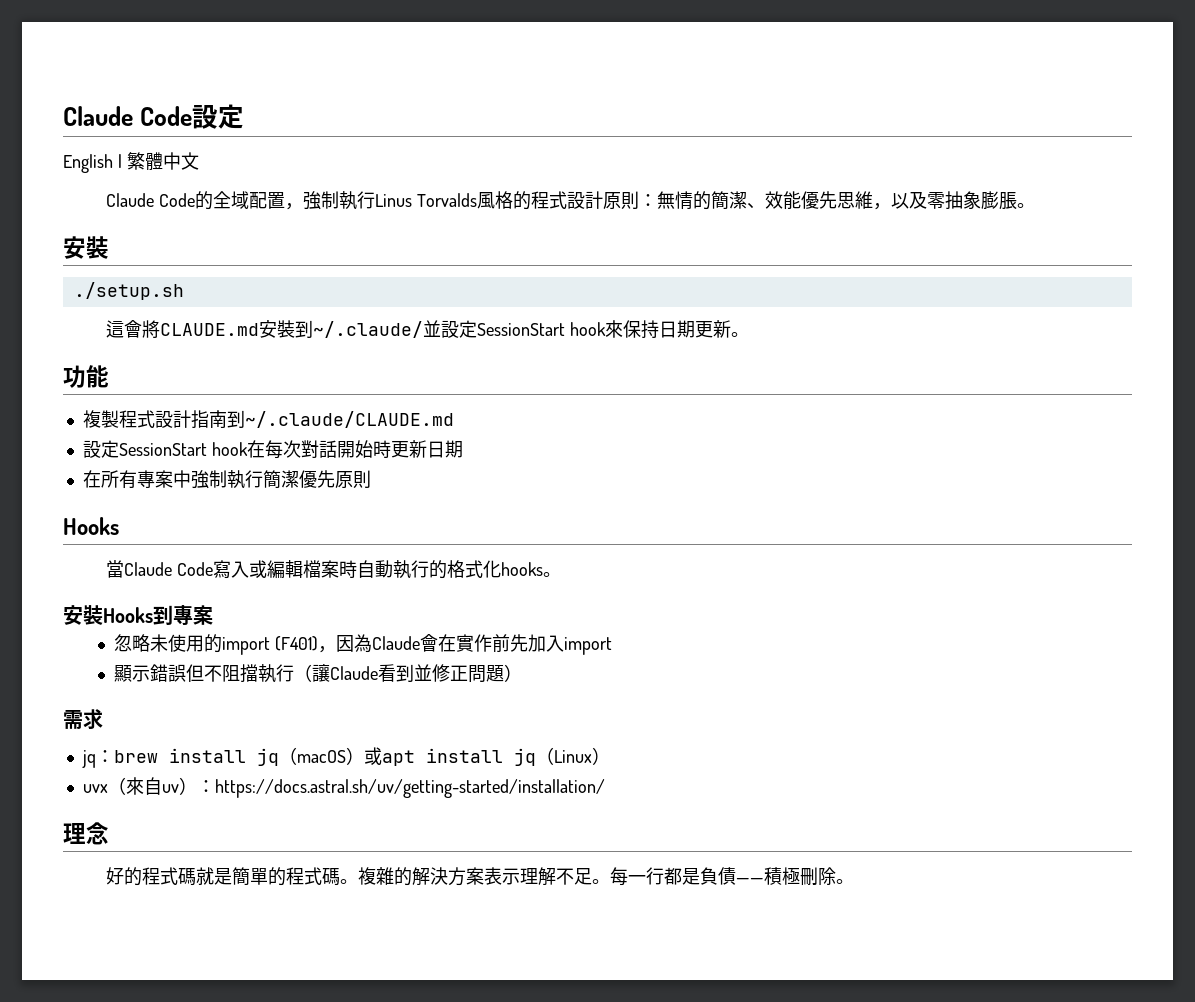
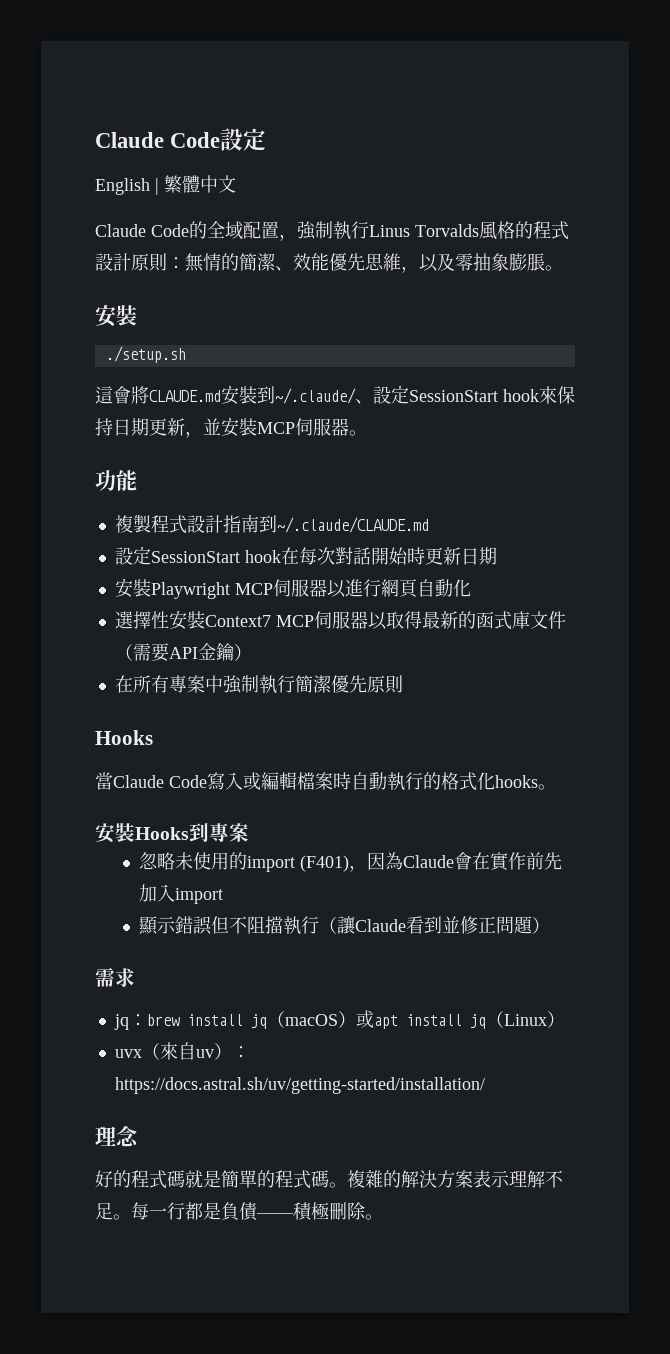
[423,320,442,337] 並 -> [355,399,373,404] 、
(732, 329) none -> [185,417,349,438] ，並安裝MCP伺服器
(463, 449) none -> [114,578,471,599] [114,610,566,630] [114,643,252,662] // 安裝Playwright MCP伺服器以進行網頁自動化 // 選擇性安裝Context7 MCP伺服器以取得最新的函式庫文件（需要API金鑰）

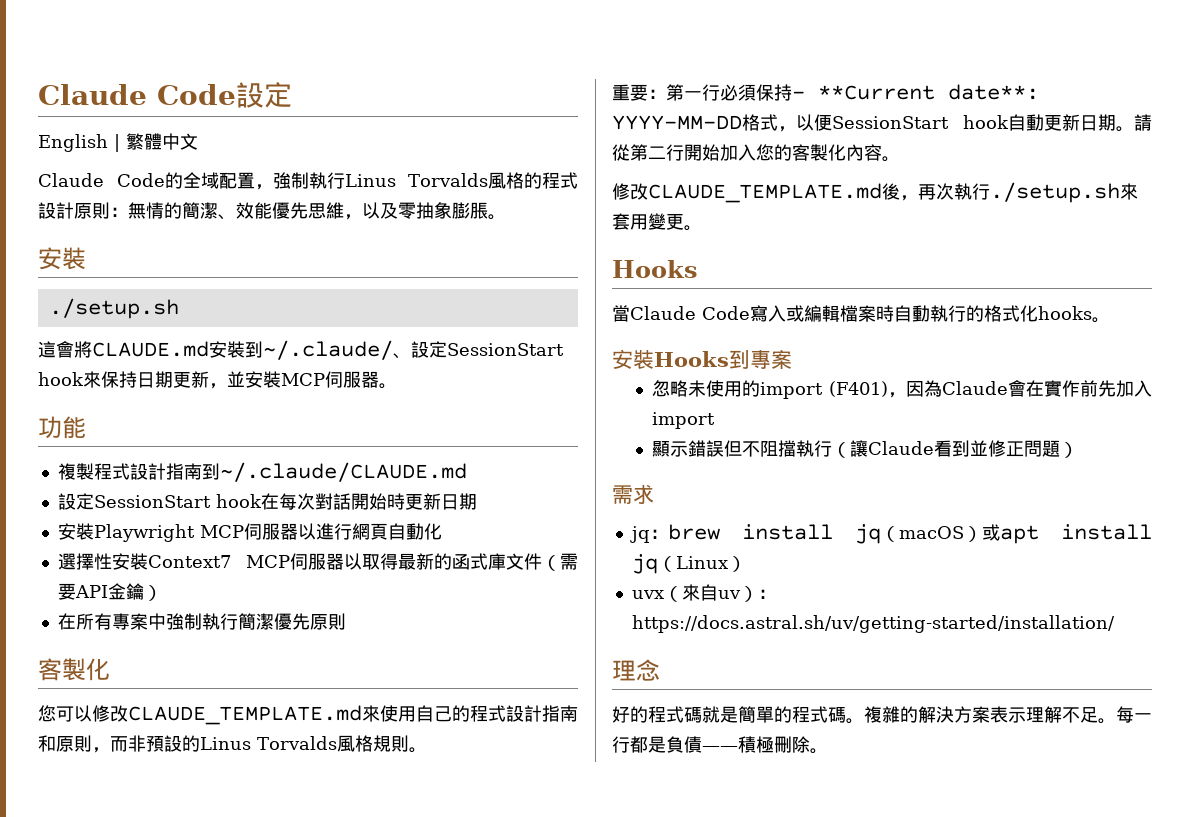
(403, 684) none -> [38,658,110,681] [38,705,578,725] [38,735,427,753] [612,84,1039,101] [612,114,1152,132] [612,144,900,162] [612,182,1138,203] [612,213,702,231] // 客製化 // 您可以修改CLAUDE_TEMPLATE.md來使用自己的程式設計指南和原則，而非預設的Linus Torvalds風格規則。 // 重要：第一行必須保持- **Current date**: YYYY-MM-DD格式，以便SessionStart hook自動更新日期。請從第二行開始加入您的客製化內容。 // 修改CLAUDE_TEMPLATE.md後，再次執行./setup.sh來套用變更。

